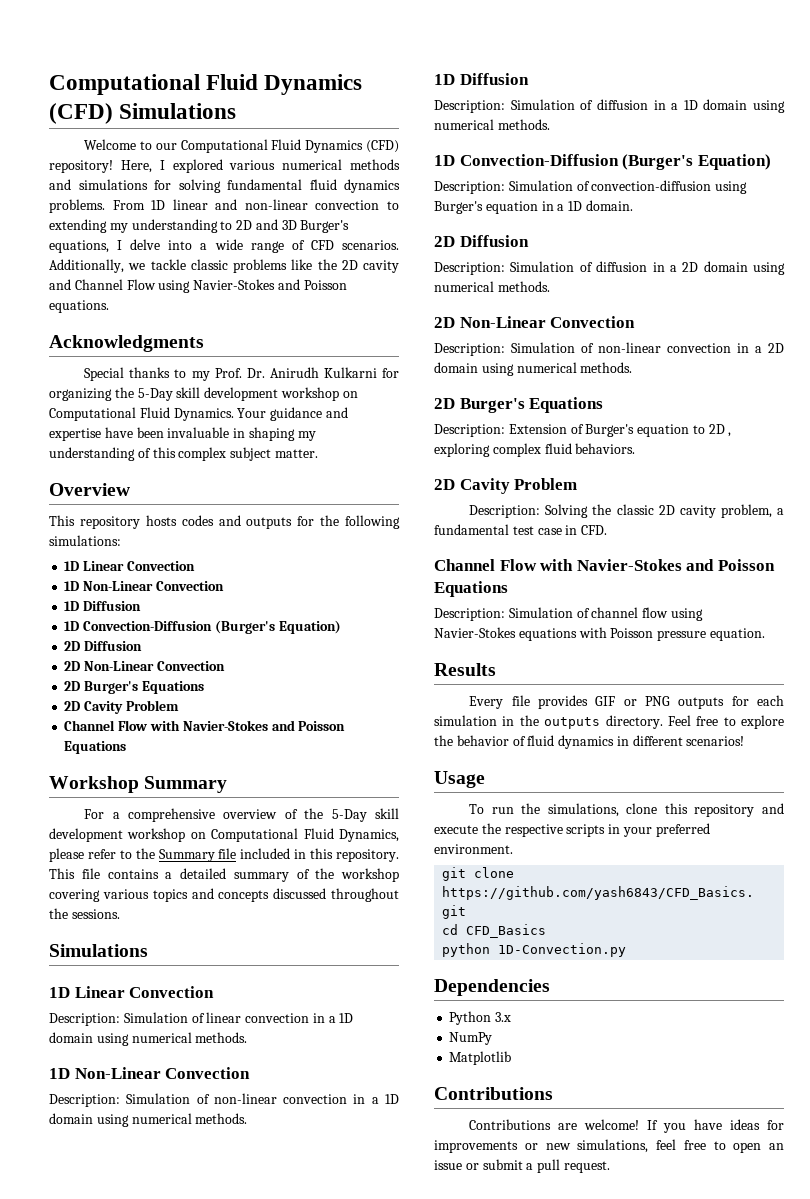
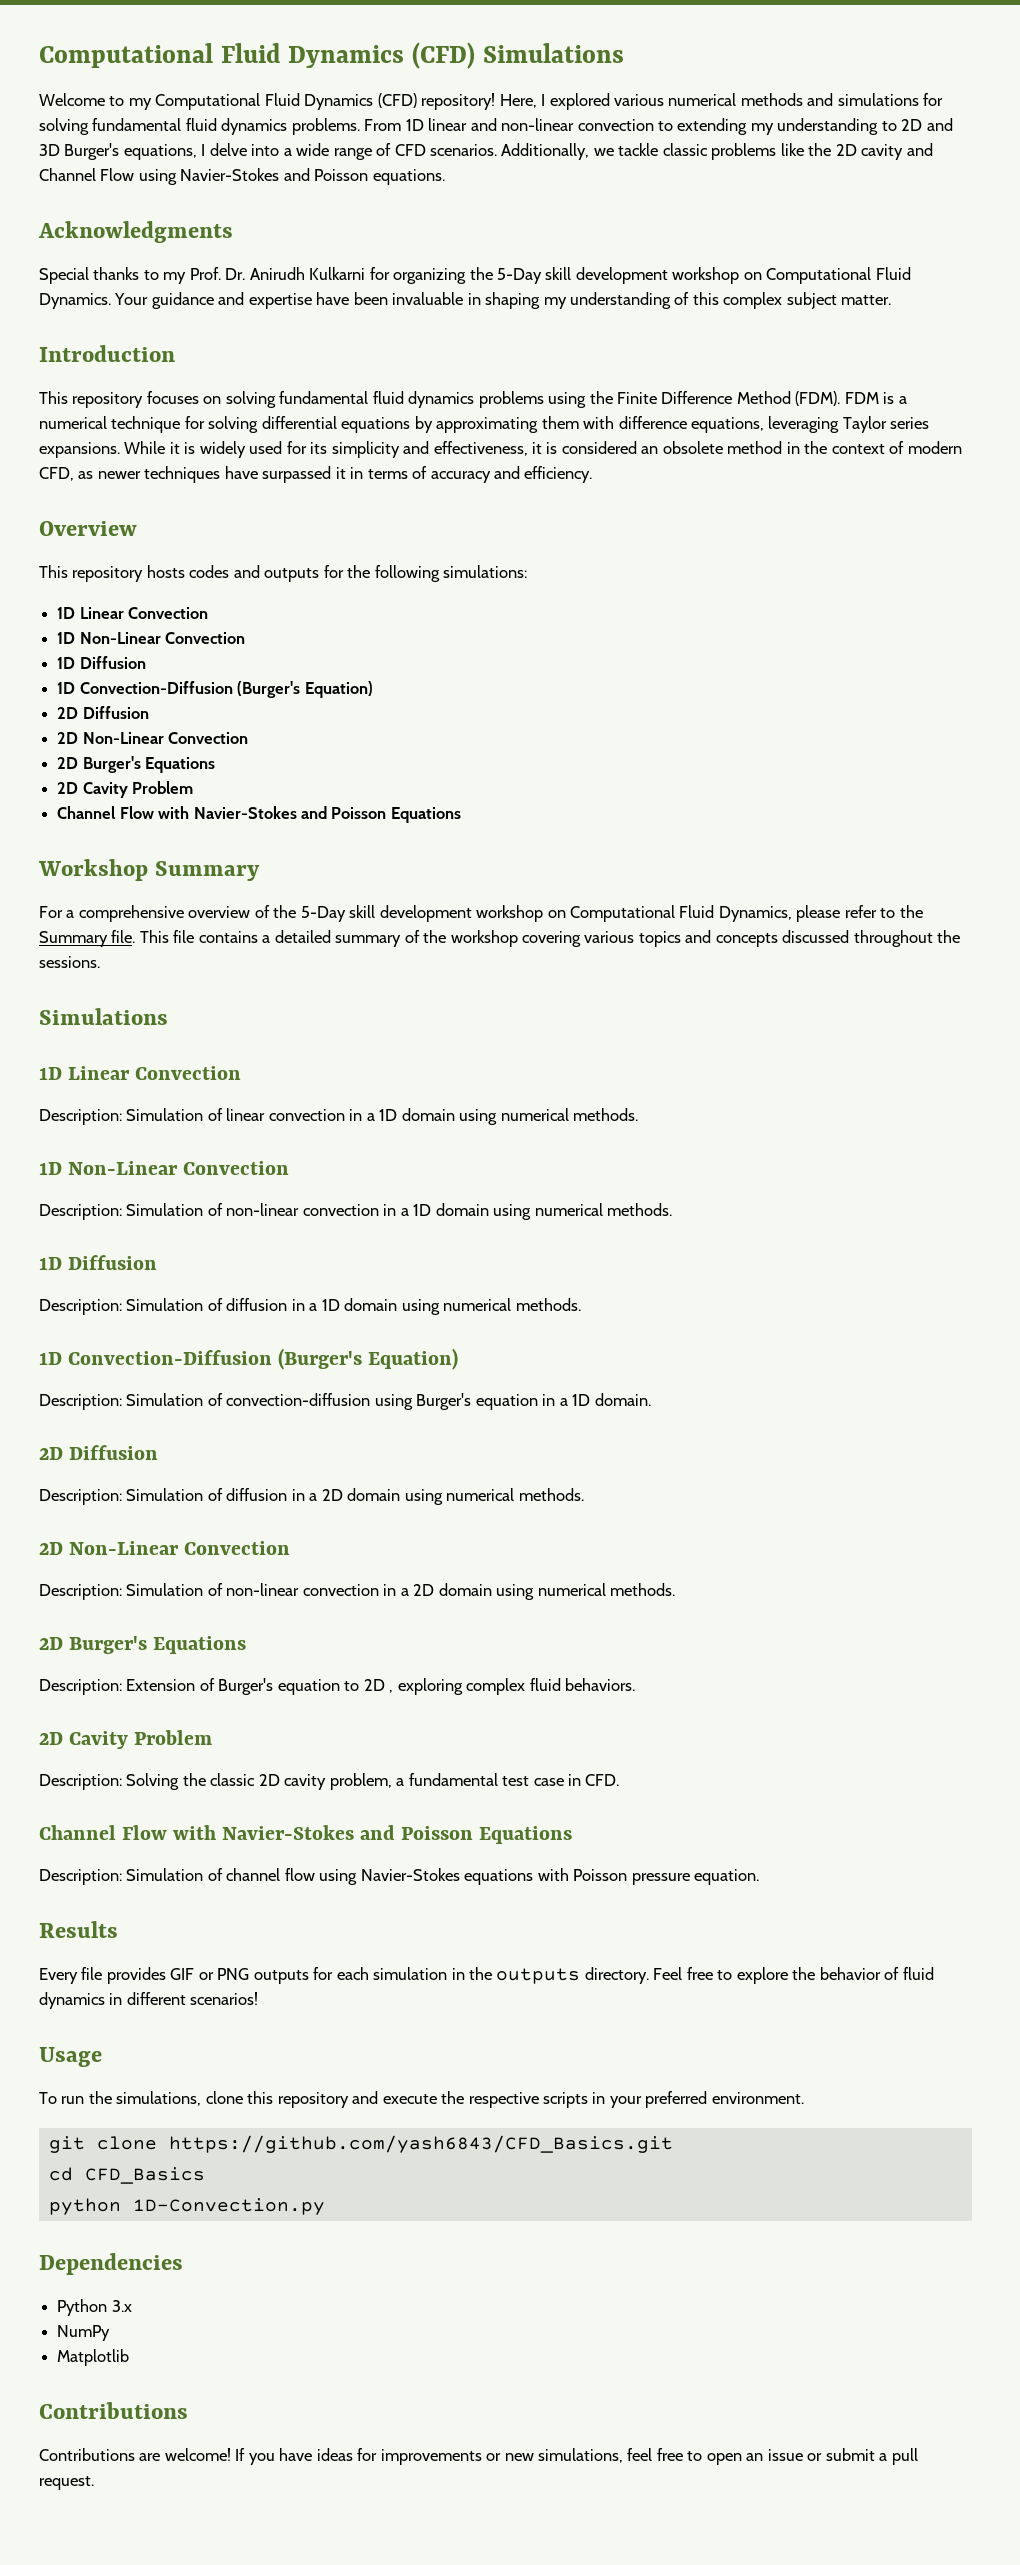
[155,143,177,150] our -> [128,98,152,110] my
(318, 453) none -> [39,345,175,362] [39,391,907,408] [39,416,930,433] [39,441,962,458] [39,466,593,483] // Introduction // This repository focuses on solving fundamental fluid dynamics problems using the Finite Difference Method (FDM). FDM is a numerical technique for solving differential equations by approximating them with difference equations, leveraging Taylor series expansions. While it is widely used for its simplicity and effectiveness, it is considered an obsolete method in the context of modern CFD, as newer techniques have surpassed it in terms of accuracy and efficiency.
[218,848,399,862] file included in this repository. -> [111,930,136,943] file.

